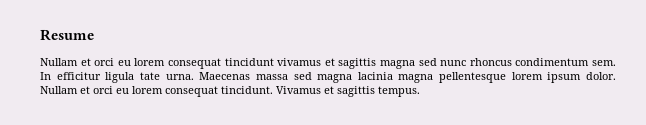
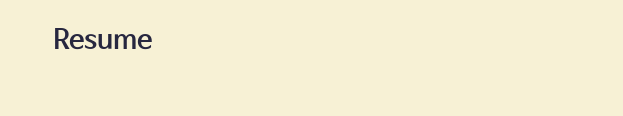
[40,58,617,69] [40,72,617,83] [40,86,420,97] // Nullam et orci eu lorem consequat tincidunt vivamus et sagittis magna sed nunc rhoncus condimentum sem. In efficitur ligula tate urna. Maecenas massa sed magna lacinia magna pellentesque lorem ipsum dolor. Nullam et orci eu lorem consequat tincidunt. Vivamus et sagittis tempus. -> (152, 39) none

